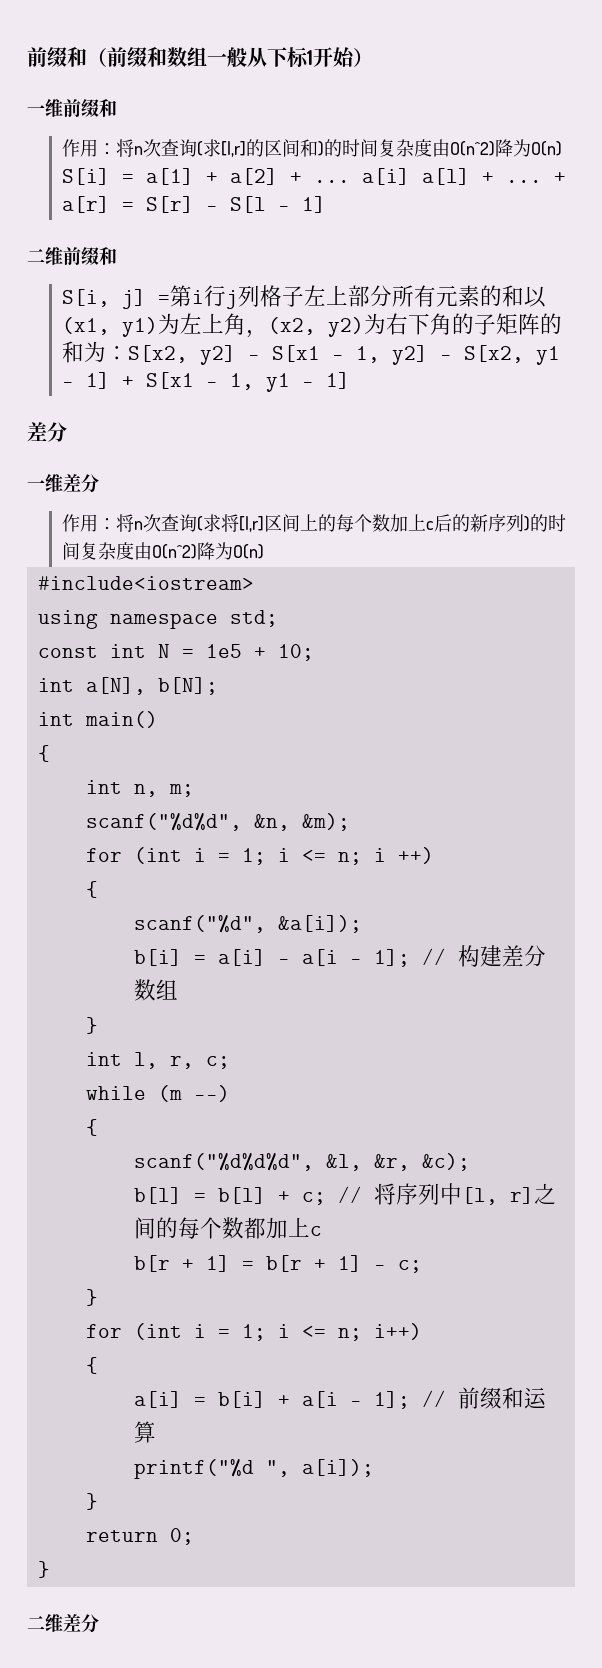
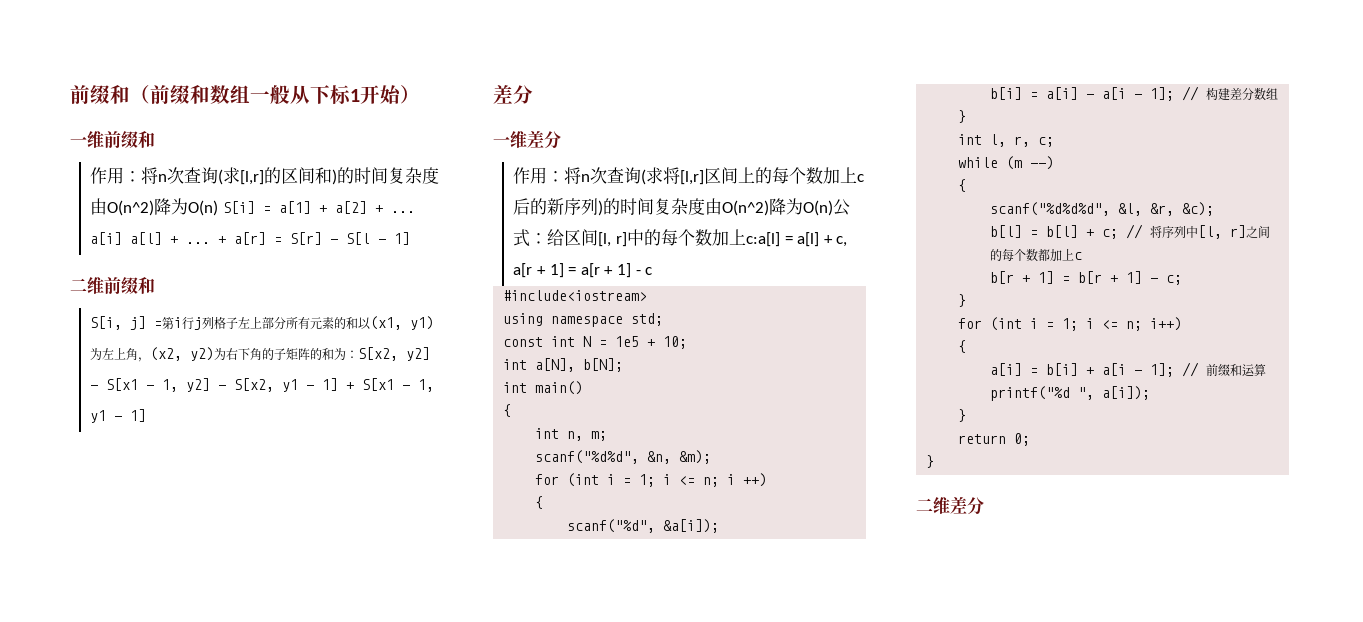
(265, 551) none -> [833,199,851,216] [513,229,848,247] [513,263,653,278] 公式：给区间[l, r]中的每个数加上c:a[l] = a[l] + c, a[r + 1] = a[r + 1] - c

